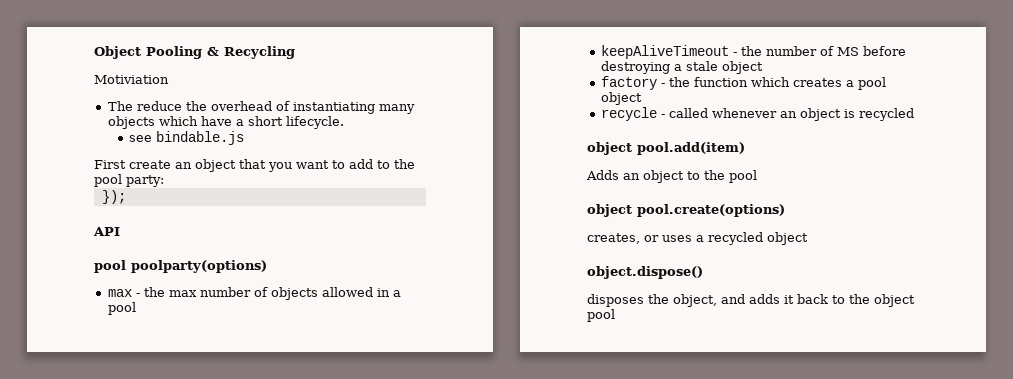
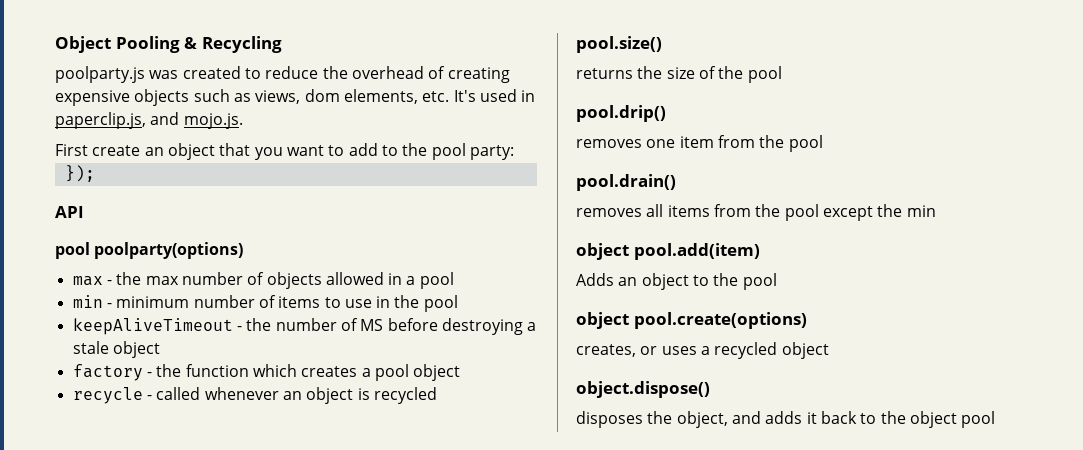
[94,75,169,84] [107,101,415,114] [107,116,344,129] [129,131,245,145] Motiviation // The reduce the overhead of instantiating many objects which have a short lifecycle. // see bindable.js -> [55,66,510,83] [55,89,536,106] [55,112,243,129] poolparty.js was created to reduce the overhead of creating expensive objects such as views, dom elements, etc. It's used in paperclip.js, and mojo.js.
(136, 308) none -> [72,295,458,312] // min - minimum number of items to use in the pool
(914, 114) none -> [576,36,662,53] [576,66,782,83] [576,105,666,122] [576,135,823,152] [576,174,676,191] [576,204,936,221] // pool.size() // returns the size of the pool // pool.drip() // removes one item from the pool // pool.drain() // removes all items from the pool except the min

